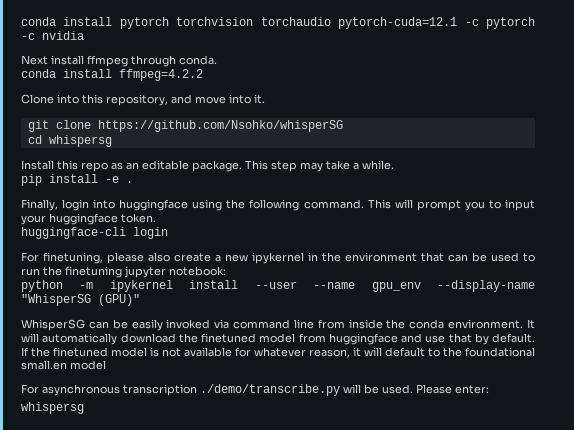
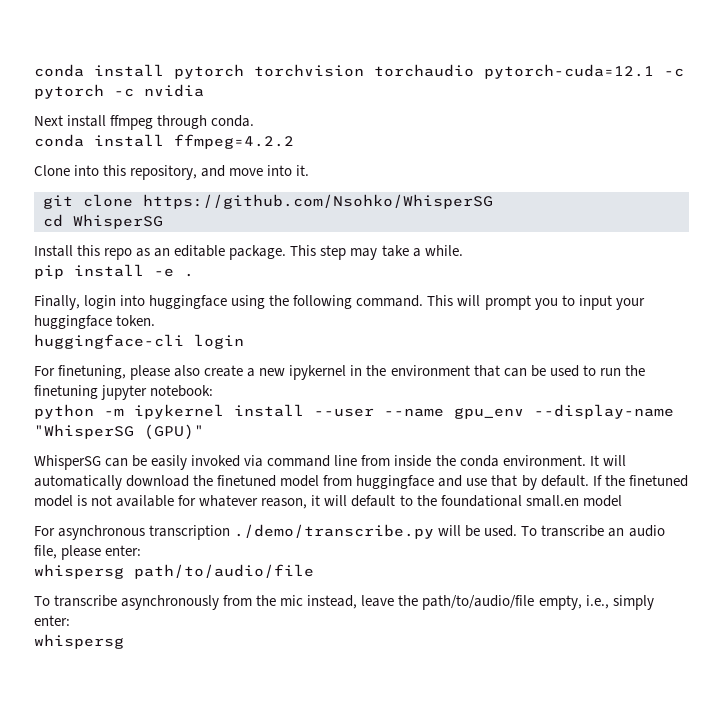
[97,120,343,132] https://github.com/Nsohko/whisperSG -> [143,194,493,209] https://github.com/Nsohko/WhisperSG
[48,135,112,147] whispersg -> [73,214,163,229] WhisperSG
[416,384,452,394] Please -> [521,525,665,537] [34,545,142,560] [34,564,314,579] [34,595,654,610] To transcribe an audio file, please enter: // whispersg path/to/audio/file // To transcribe asynchronously from the mic instead, leave the path/to/audio/file empty, i.e., simply

